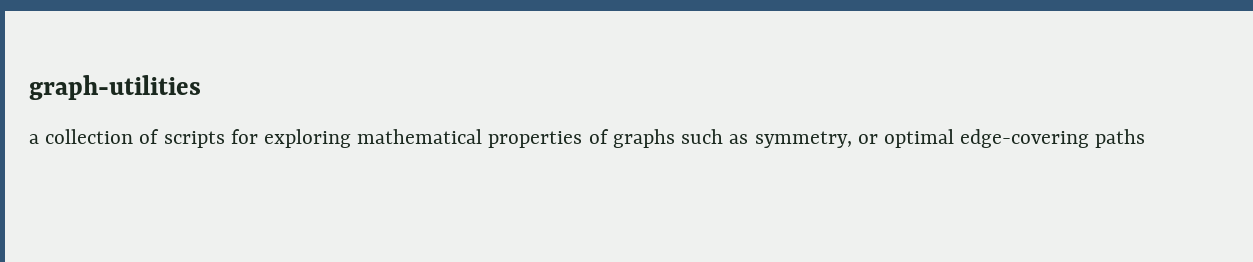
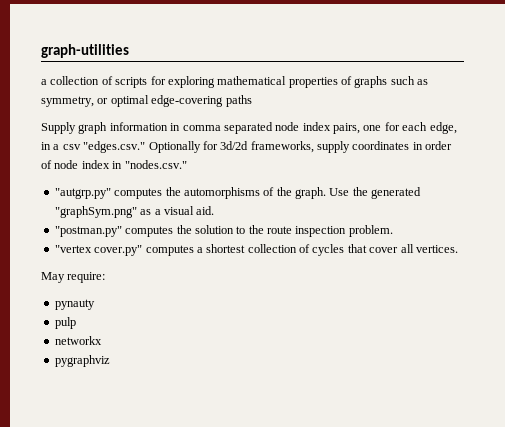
(1146, 138) none -> [41,122,457,134] [41,141,453,153] [41,160,187,169] [54,187,422,199] [54,206,215,218] [54,225,393,237] [54,244,458,256] [41,272,106,283] [54,299,95,310] [54,317,76,329] [54,336,102,345] [54,355,110,367] // Supply graph information in comma separated node index pairs, one for each edge, in a csv "edges.csv." Optionally for 3d/2d frameworks, supply coordinates in order of node index in "nodes.csv." // "autgrp.py" computes the automorphisms of the graph. Use the generated "graphSym.png" as a visual aid. // "postman.py" computes the solution to the route inspection problem. // "vertex cover.py" computes a shortest collection of cycles that cover all vertices. // May require: // pynauty // pulp // networkx // pygraphviz

